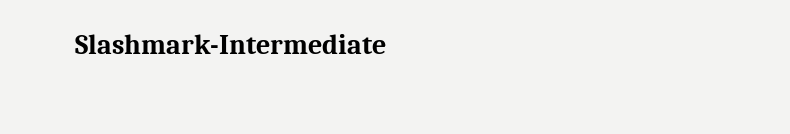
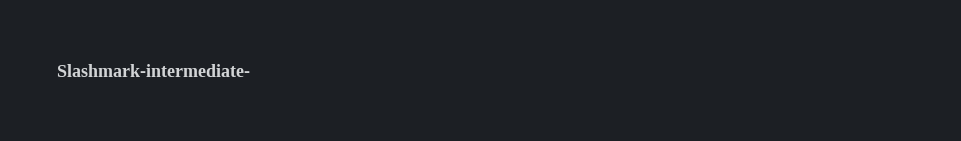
[75,34,386,54] Slashmark-Intermediate -> [57,64,250,77] Slashmark-intermediate-

